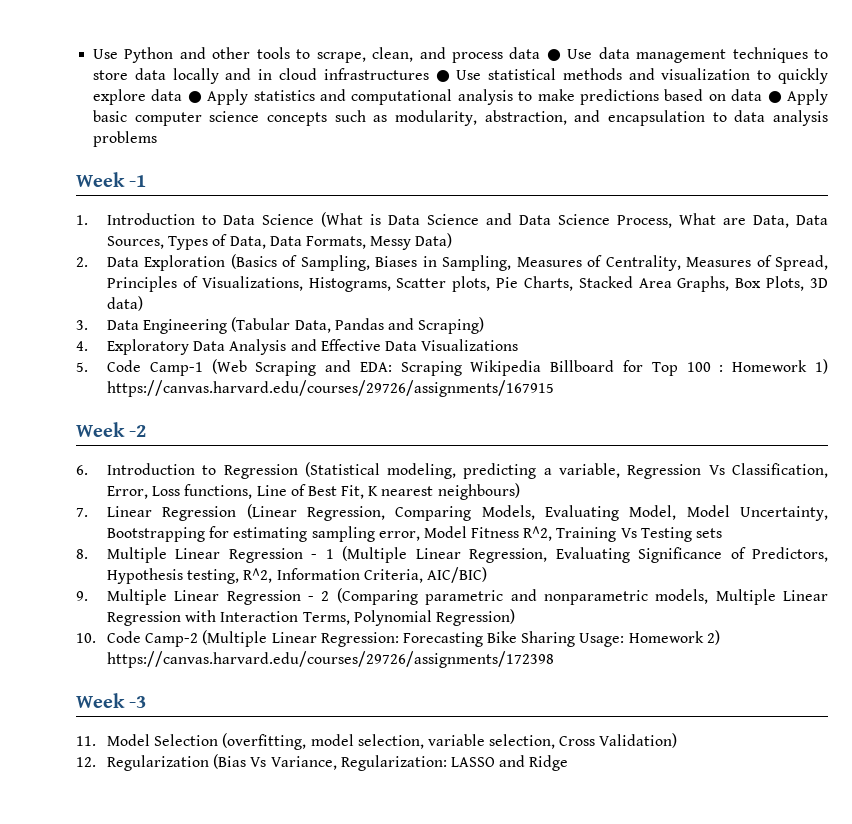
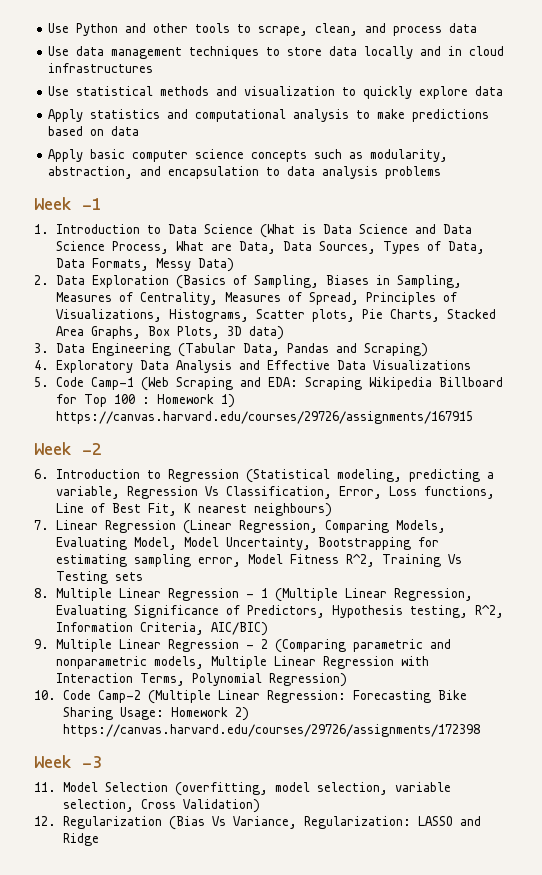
[546,49,561,61] ● -> (478, 28) //
[435,70,450,82] ● -> (154, 68) //
[187,91,202,103] ● -> (504, 91) //
[767,91,782,103] ● -> (140, 131) //

